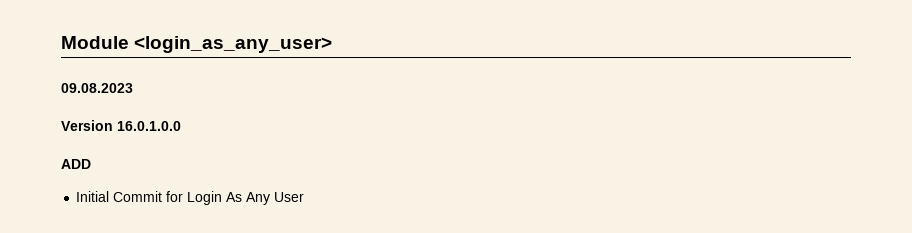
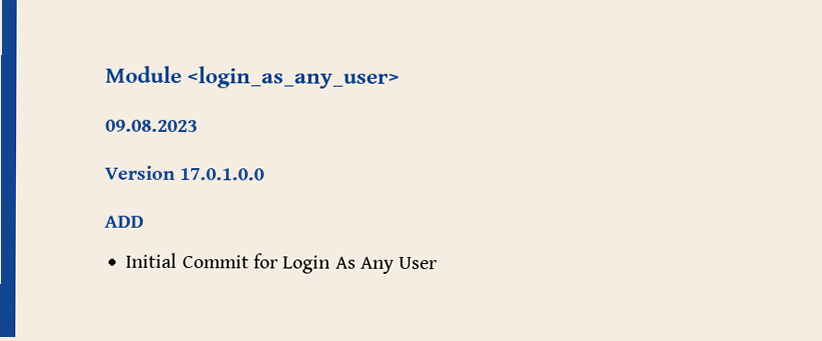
[117,121,181,131] 16.0.1.0.0 -> [179,167,266,181] 17.0.1.0.0

